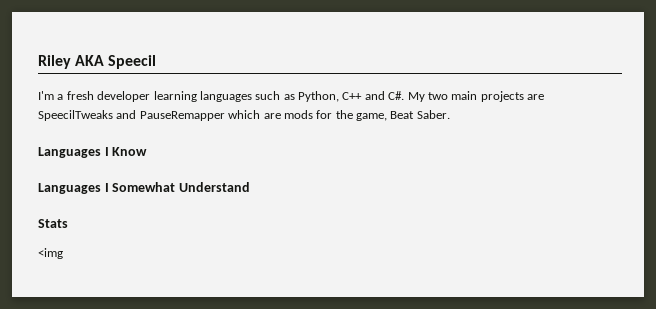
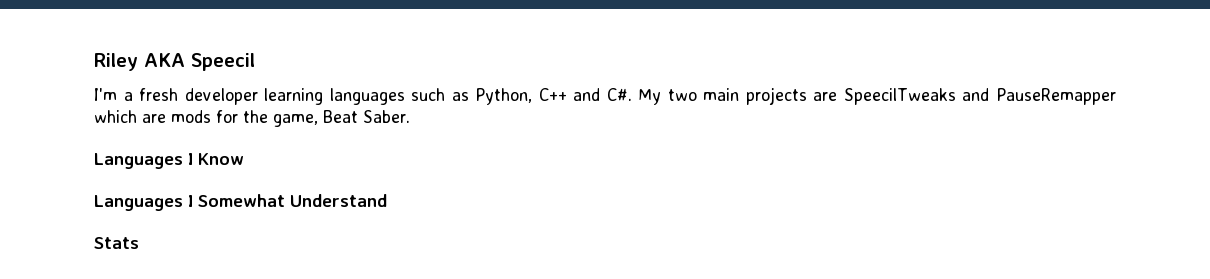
[38,248,63,259] // <img -> (139, 243) none

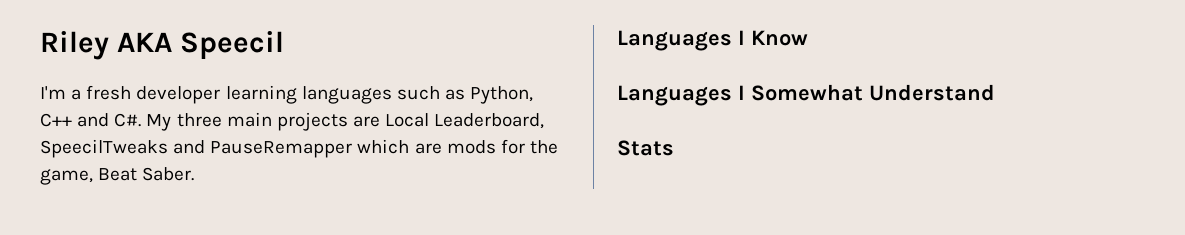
[667,89,697,101] two -> [176,113,222,127] three
(838, 96) none -> [385,113,545,129] Local Leaderboard,

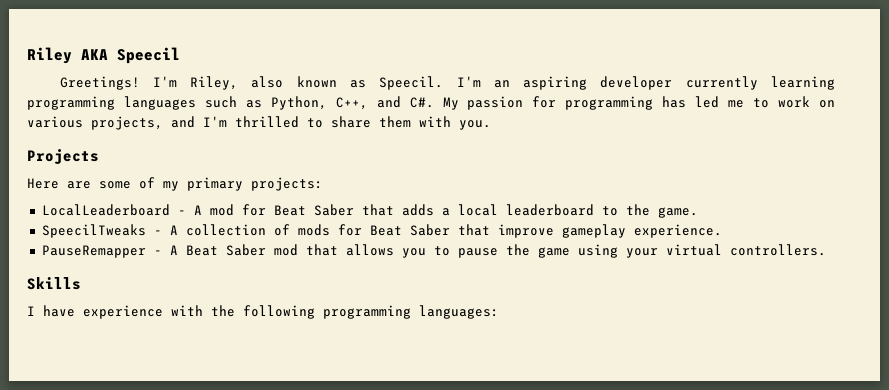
[40,85,297,104] I'm a fresh developer learning -> [59,76,835,90] [27,96,115,110] Greetings! I'm Riley, also known as Speecil. I'm an aspiring developer currently learning programming
[40,113,72,127] C++ -> [335,97,368,110] C++,
[176,112,545,131] [40,139,558,158] [40,167,195,185] [617,30,808,51] [617,84,995,106] [617,140,674,156] three main projects are Local Leaderboard, SpeecilTweaks and PauseRemapper which are mods for the game, Beat Saber. // Languages I Know // Languages I Somewhat Understand // Stats -> [467,96,836,110] [27,116,491,130] [27,149,99,164] [27,177,323,191] [41,204,698,218] [41,224,722,238] [41,244,826,258] [27,277,81,290] [27,305,499,319] passion for programming has led me to work on various projects, and I'm thrilled to share them with you. // Projects // Here are some of my primary projects: // LocalLeaderboard - A mod for Beat Saber that adds a local leaderboard to the game. // SpeecilTweaks - A collection of mods for Beat Saber that improve gameplay experience. // PauseRemapper - A Beat Saber mod that allows you to pause the game using your virtual controllers. // Skills // I have experience with the following programming languages:

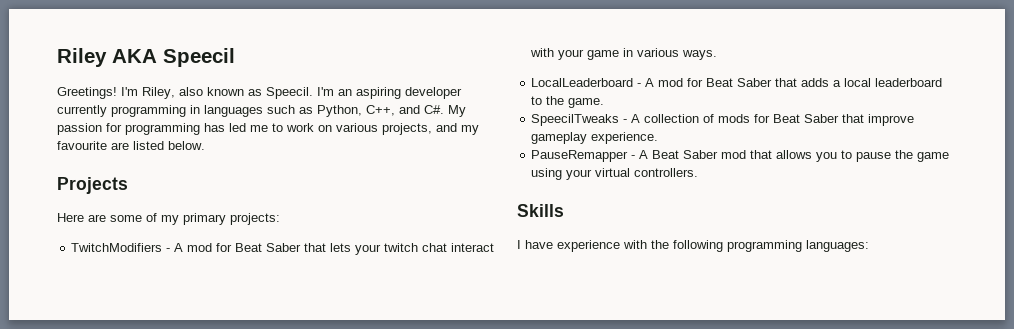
[770,76,835,90] [27,96,115,110] learning programming -> [111,105,200,117] programming in
[203,116,491,130] I'm thrilled to share them with you. -> [461,125,479,135] [57,141,205,150] my favourite are listed below.
(323, 184) none -> [71,243,495,255] [530,48,718,60] // TwitchModifiers - A mod for Beat Saber that lets your twitch chat interact with your game in various ways.

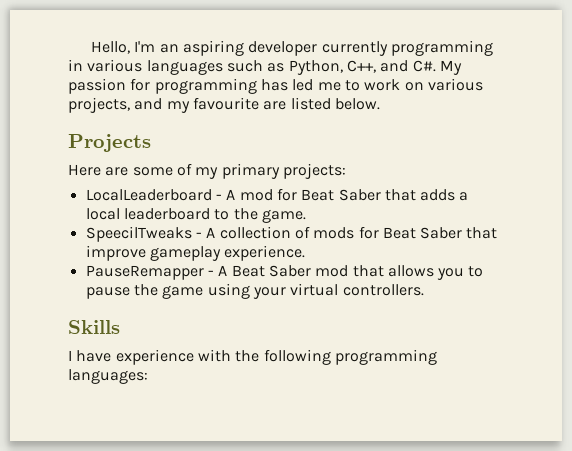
[57,48,235,67] [57,87,313,99] Riley AKA Speecil // Greetings! I'm Riley, also known as Speecil. -> [90,41,130,54] Hello,
(200, 109) none -> [87,59,143,72] various
[71,243,495,255] [530,48,718,60] // TwitchModifiers - A mod for Beat Saber that lets your twitch chat interact with your game in various ways. -> (346, 171) none

